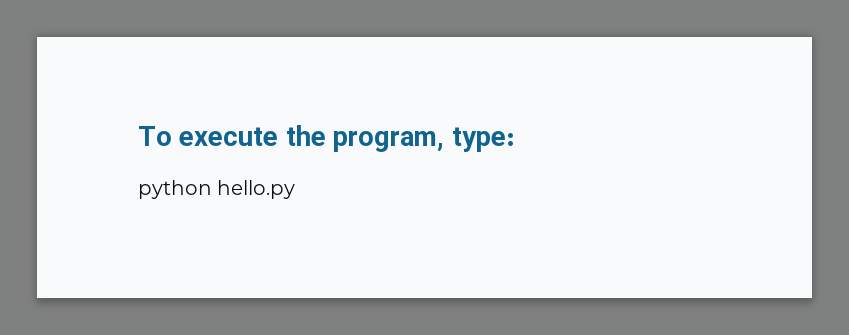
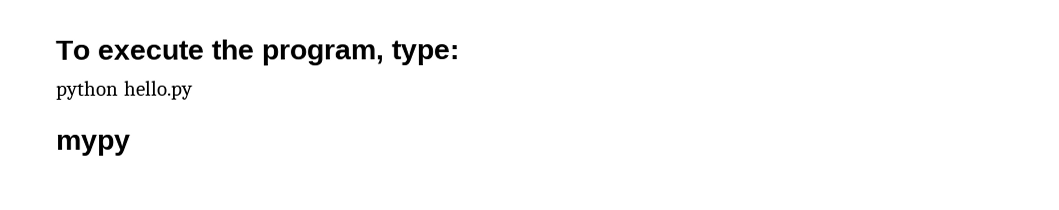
(296, 189) none -> [56,134,131,156] // mypy

